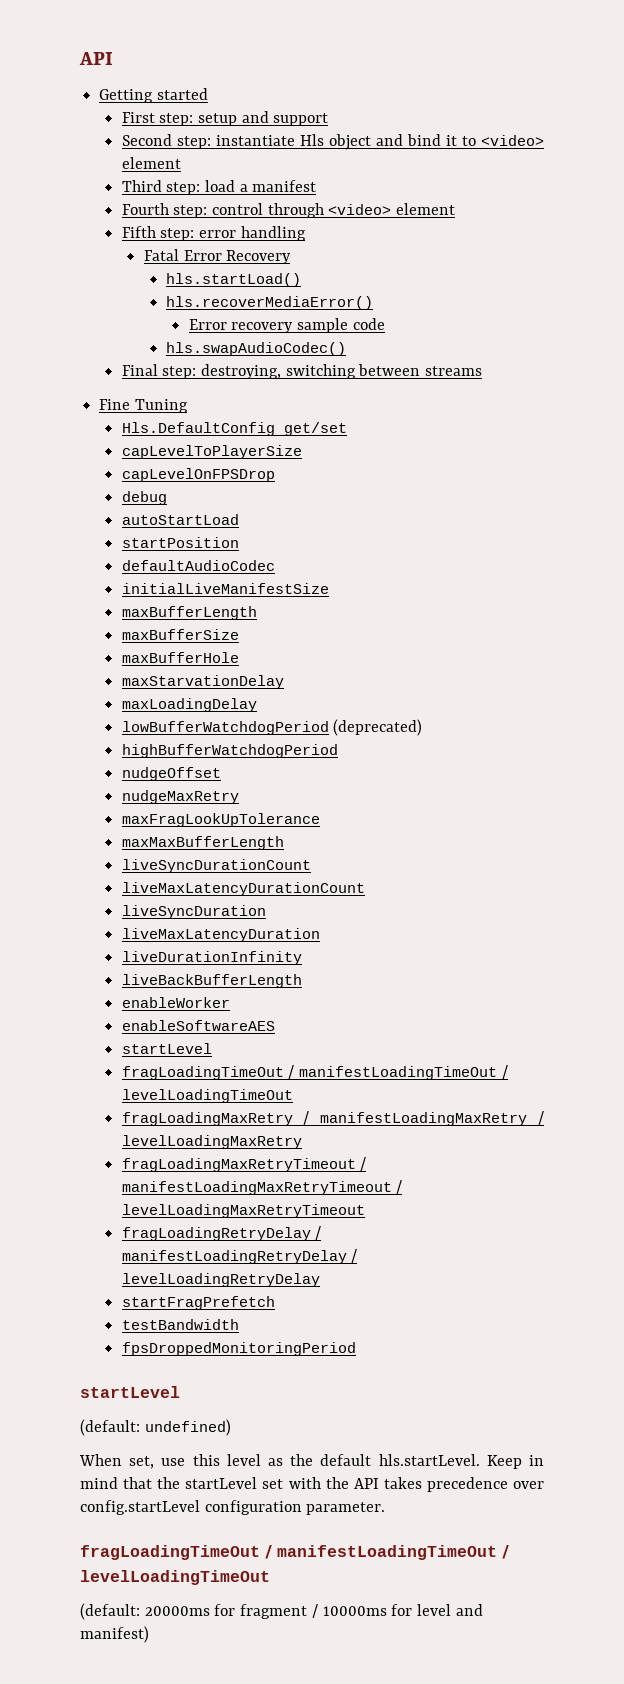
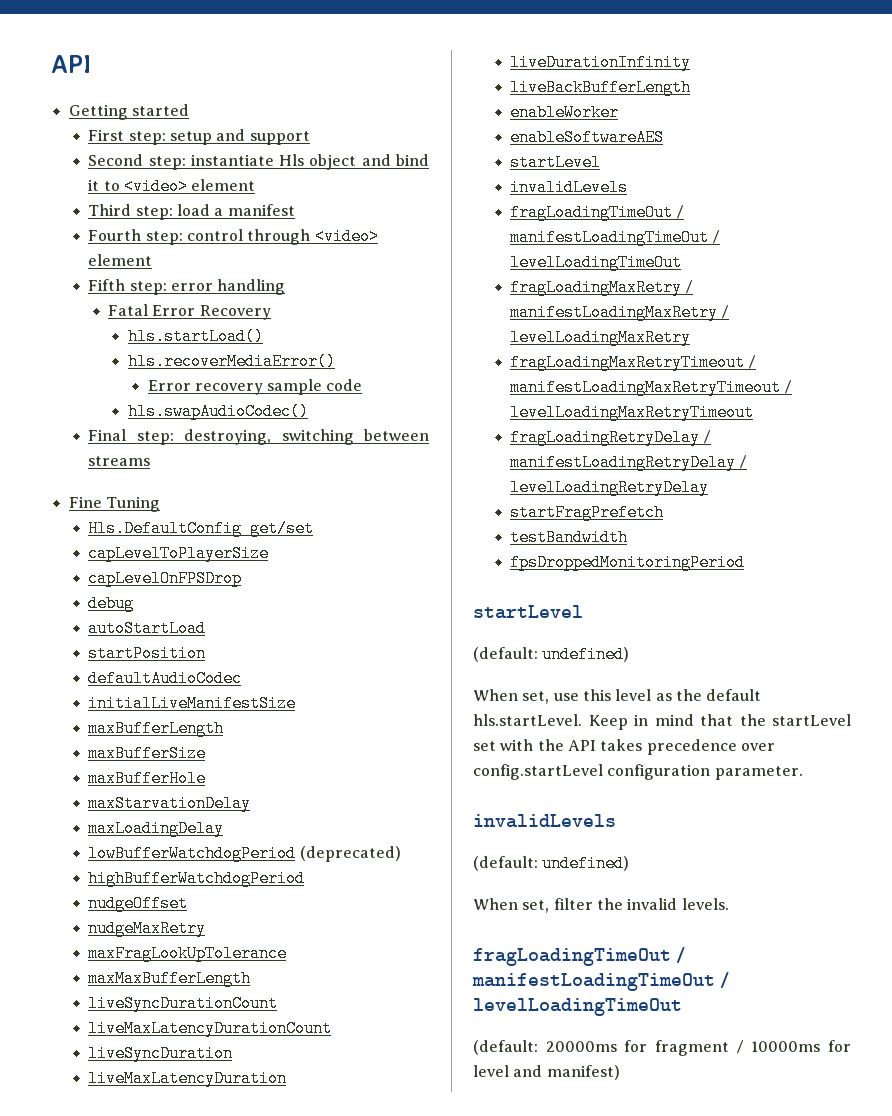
(212, 1048) none -> [510,179,629,196] // invalidLevels
(386, 1508) none -> [473,814,616,828] [473,855,630,872] [473,898,729,913] // invalidLevels // (default: undefined) // When set, filter the invalid levels.

